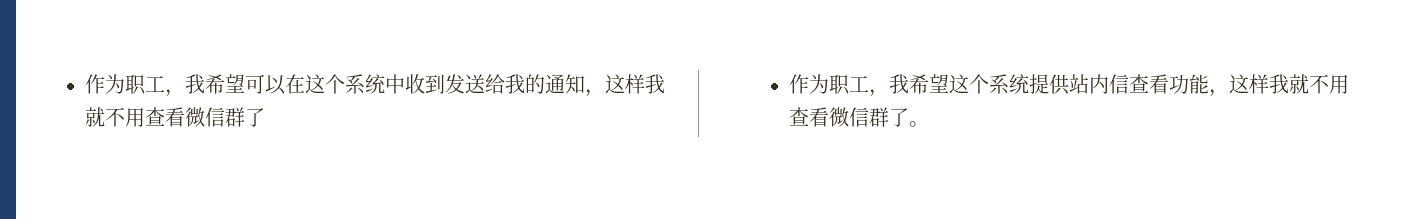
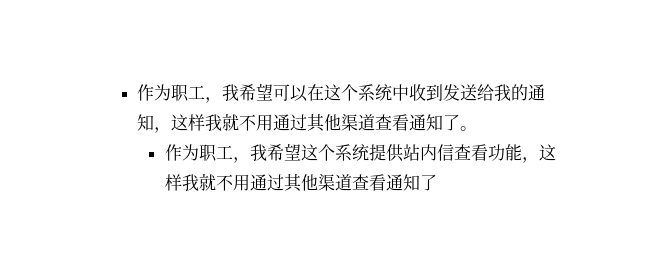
[144,107,265,127] 查看微信群了 -> [273,113,478,132] 通过其他渠道查看通知了。
[788,107,929,127] 查看微信群了。 -> [249,173,437,192] 通过其他渠道查看通知了

